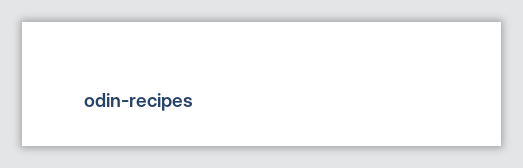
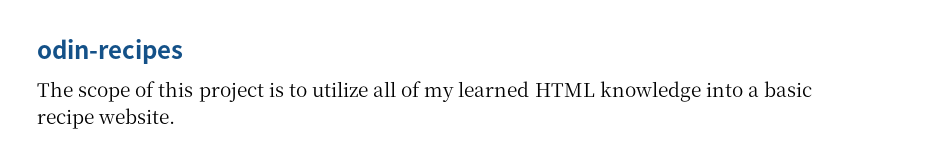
(193, 102) none -> [37,81,813,102] [37,108,176,129] // The scope of this project is to utilize all of my learned HTML knowledge into a basic recipe website.

